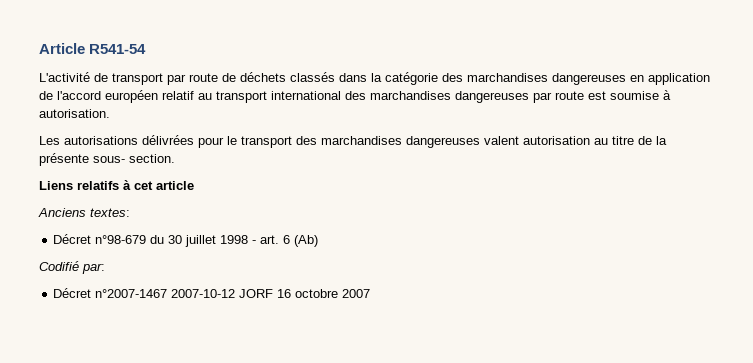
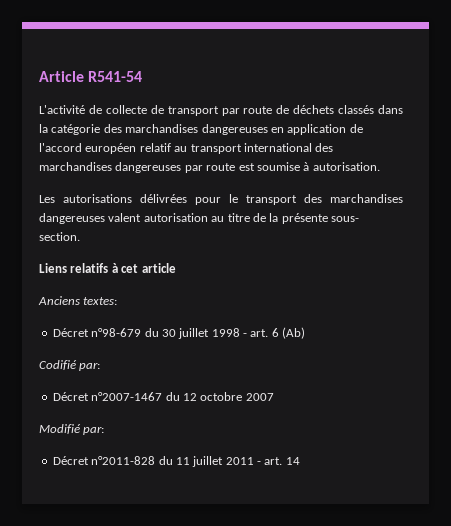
(108, 77) none -> [105,105,164,114] collecte de
[171,289,292,298] 2007-10-12 JORF 16 -> [165,392,197,401] du 12
(371, 293) none -> [39,424,105,435] [52,456,300,467] // Modifié par: // Décret n°2011-828 du 11 juillet 2011 - art. 14

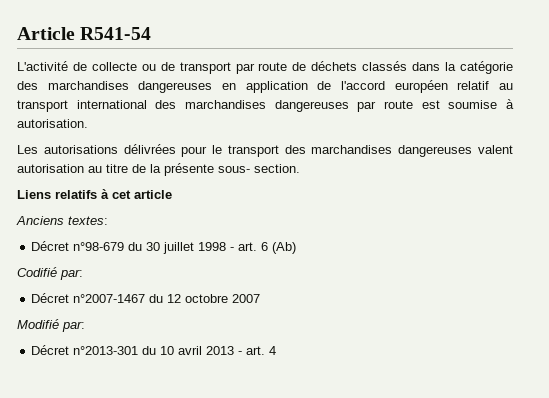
(147, 109) none -> [141,64,156,71] ou
[91,456,300,467] n°2011-828 du 11 juillet 2011 - art. 14 -> [73,346,277,355] n°2013-301 du 10 avril 2013 - art. 4

